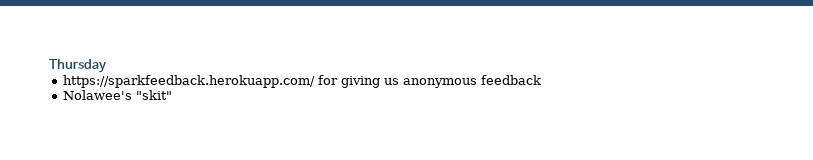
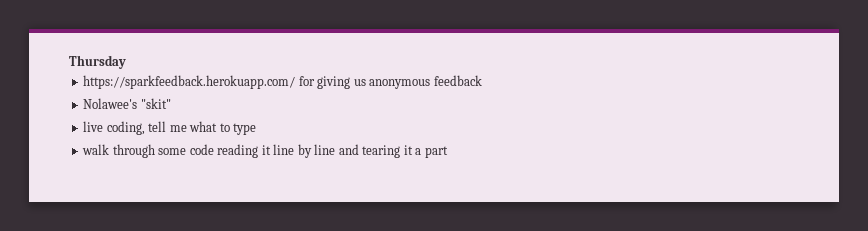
(172, 95) none -> [83,121,257,135] [82,144,448,158] // live coding, tell me what to type // walk through some code reading it line by line and tearing it a part

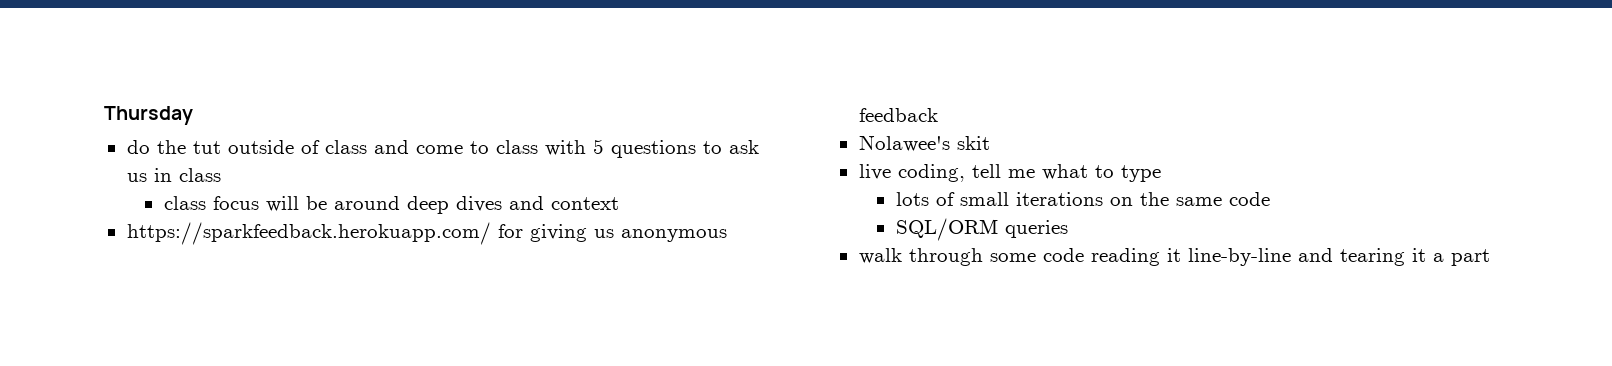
(126, 62) none -> [126,139,759,158] [126,168,221,182] [163,196,619,214] // do the tut outside of class and come to class with 5 questions to ask us in class // class focus will be around deep dives and context
[140,98,171,109] "skit" -> [956,136,990,150] skit
(257, 129) none -> [895,192,1270,206] [895,218,1068,241] // lots of small iterations on the same code // SQL/ORM queries
[273,144,336,158] line by line -> [1187,248,1291,266] line-by-line

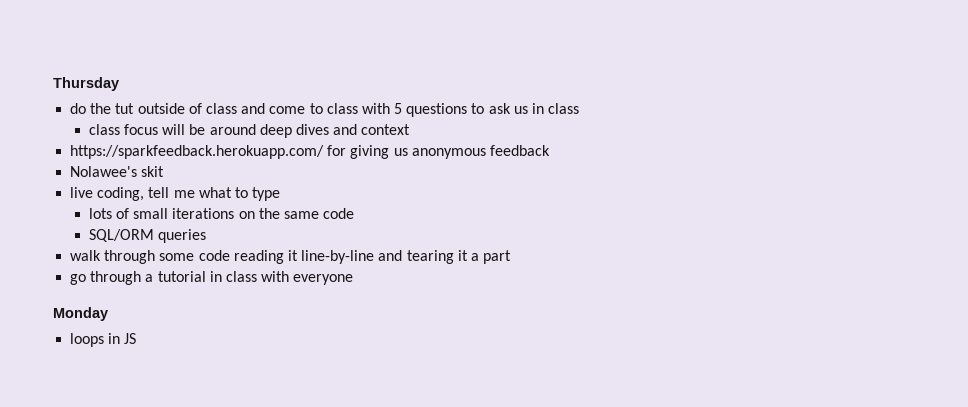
(1490, 257) none -> [70,271,354,285] [53,307,108,321] [70,333,137,347] // go through a tutorial in class with everyone // Monday // loops in JS

